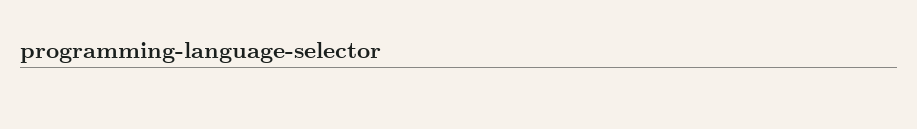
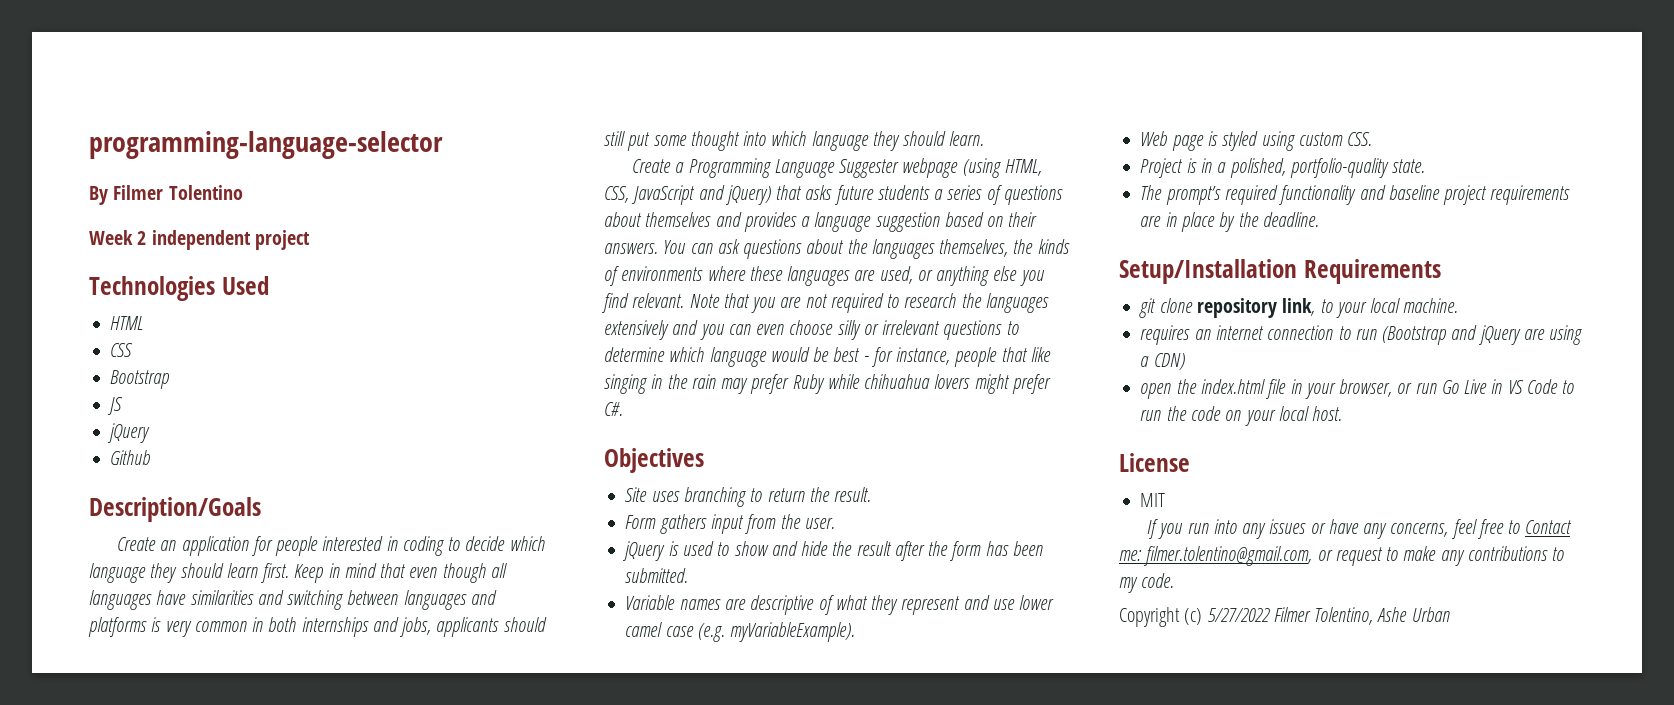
(381, 52) none -> [89,185,243,205] [89,230,310,250] [89,276,269,301] [110,316,144,330] [110,343,134,357] [110,370,170,389] [107,397,124,415] [108,423,151,443] [110,450,151,465] [89,497,261,522] [117,536,545,556] [89,563,507,583] [89,590,497,610] [88,617,547,637] [604,131,985,151] [632,158,1042,178] [604,185,1063,205] [604,212,1038,232] [604,239,1070,259] [604,266,1045,286] [602,293,1049,313] [604,320,1019,340] [604,347,1051,367] [604,374,1051,394] [604,402,623,416] [604,448,704,473] [625,487,872,507] [625,514,835,534] [623,541,1043,561] [625,568,689,583] [625,595,1055,615] [625,622,856,642] [1140,131,1373,151] [1140,158,1426,178] [1140,185,1571,205] [1140,212,1319,232] [1119,259,1441,284] [1139,298,1459,318] [1140,325,1584,345] [1140,353,1185,370] [1140,379,1575,399] [1140,406,1343,426] [1119,453,1190,472] [1140,493,1166,507] [1147,519,1573,539] [1119,546,1565,566] [1119,573,1175,593] [1119,607,1450,627] // By Filmer Tolentino // Week 2 independent project // Technologies Used // HTML // CSS // Bootstrap // JS // jQuery // Github // Description/Goals // Create an application for people interested in coding to decide which language they should learn first. Keep in mind that even though all languages have similarities and switching between languages and platforms is very common in both internships and jobs, applicants should still put some thought into which language they should learn. // Create a Programming Language Suggester webpage (using HTML, CSS, JavaScript and jQuery) that asks future students a series of questions about themselves and provides a language suggestion based on their answers. You can ask questions about the languages themselves, the kinds of environments where these languages are used, or anything else you find relevant. Note that you are not required to research the languages extensively and you can even choose silly or irrelevant questions to determine which language would be best - for instance, people that like singing in the rain may prefer Ruby while chihuahua lovers might prefer C#. // Objectives // Site uses branching to return the result. // Form gathers input from the user. // jQuery is used to show and hide the result after the form has been submitted. // Variable names are descriptive of what they represent and use lower camel case (e.g. myVariableExample). // Web page is styled using custom CSS. // Project is in a polished, portfolio-quality state. // The prompt’s required functionality and baseline project requirements are in place by the deadline. // Setup/Installation Requirements // git clone repository link, to your local machine. // requires an internet connection to run (Bootstrap and jQuery are using a CDN) // open the index.html file in your browser, or run Go Live in VS Code to run the code on your local host. // License // MIT // If you run into any issues or have any concerns, feel free to Contact me: filmer.tolentino@gmail.com, or request to make any contributions to my code. // Copyright (c) 5/27/2022 Filmer Tolentino, Ashe Urban

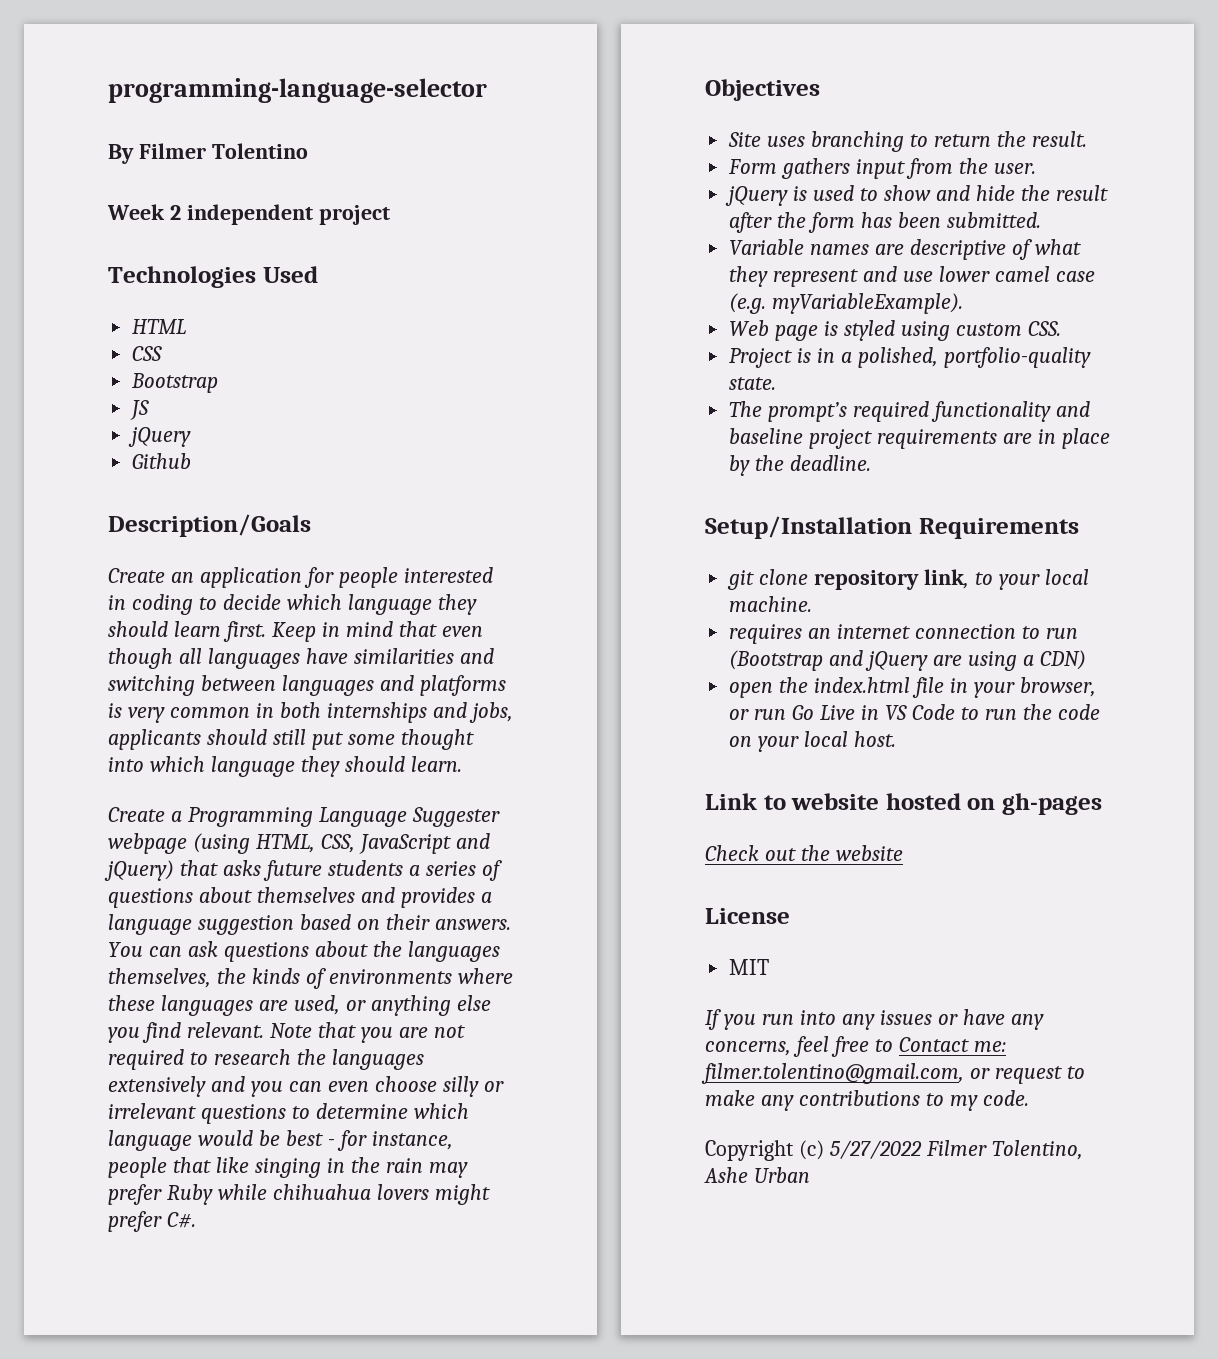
(1343, 413) none -> [705,793,1103,815] [705,845,903,861] // Link to website hosted on gh-pages // Check out the website

